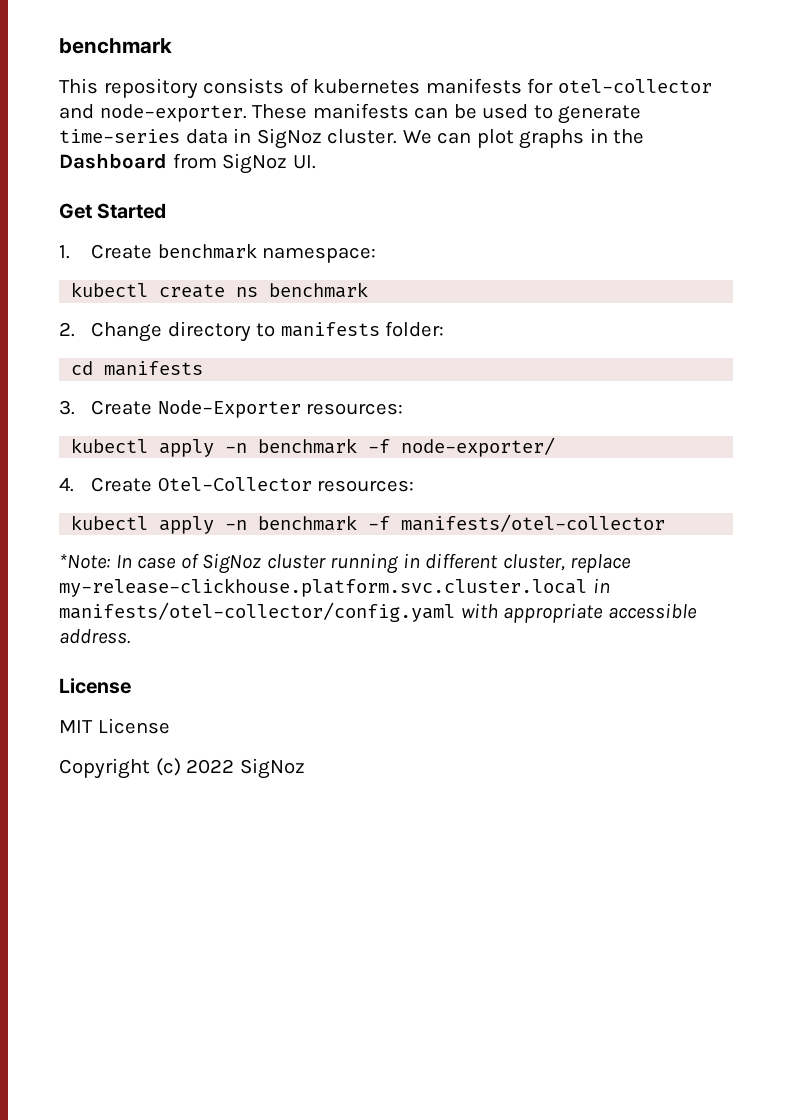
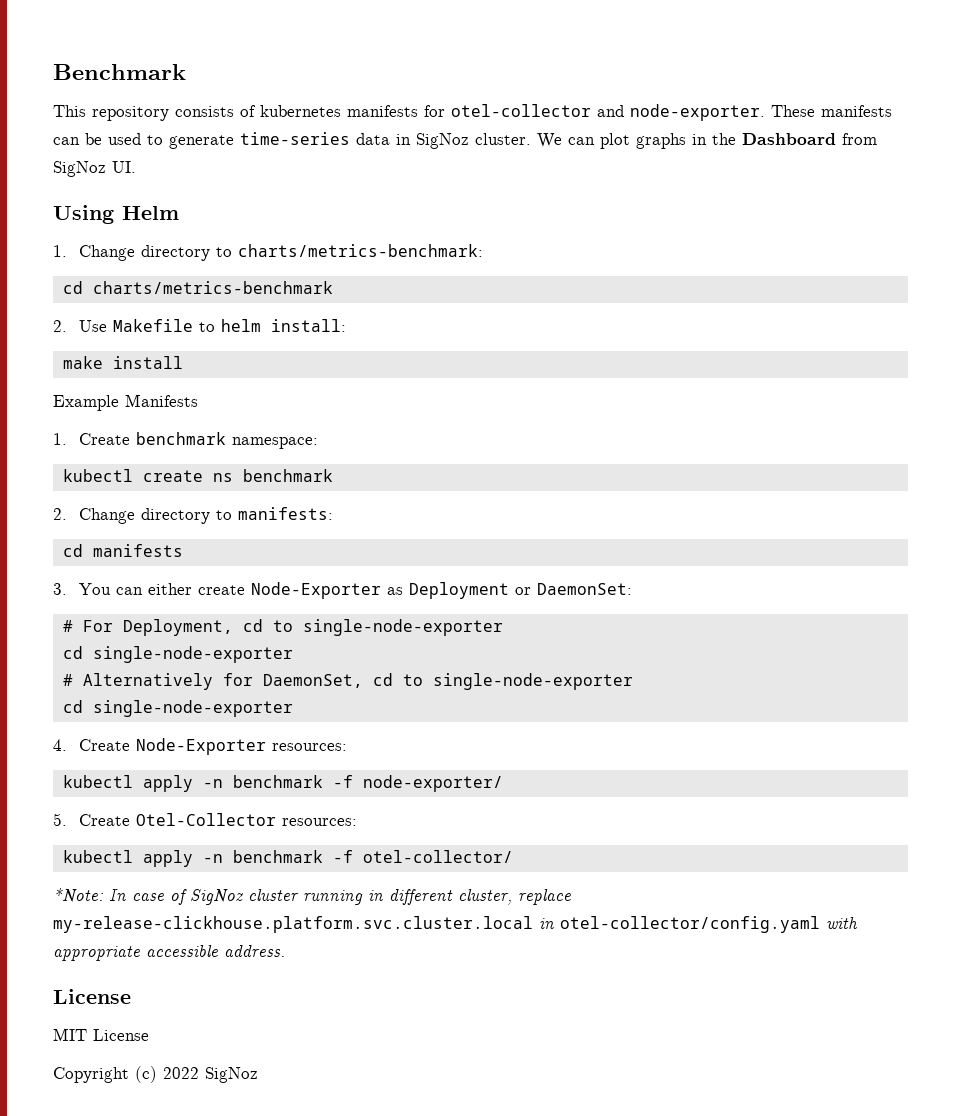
[59,38,172,54] benchmark -> [53,64,186,80] Benchmark
[59,203,167,219] Get Started -> [53,205,179,224] [53,244,484,261] [62,281,333,294] [53,319,347,332] [62,356,183,369] [53,394,198,411] Using Helm // 1. Change directory to charts/metrics-benchmark: // cd charts/metrics-benchmark // 2. Use Makefile to helm install: // make install // Example Manifests
[280,321,445,337] manifests folder: -> [238,507,334,520] manifests:
(75, 407) none -> [79,582,633,599] [62,619,503,636] [62,646,293,663] [62,673,633,690] [62,700,293,717] [53,739,67,751] You can either create Node-Exporter as Deployment or DaemonSet: // # For Deployment, cd to single-node-exporter // cd single-node-exporter // # Alternatively for DaemonSet, cd to single-node-exporter // cd single-node-exporter // 4.
[59,477,74,492] 4. -> [53,813,67,826] 5.
[401,514,666,532] manifests/otel-collector -> [362,850,513,863] otel-collector/
[59,602,455,622] manifests/otel-collector/config.yaml -> [560,916,820,933] otel-collector/config.yaml

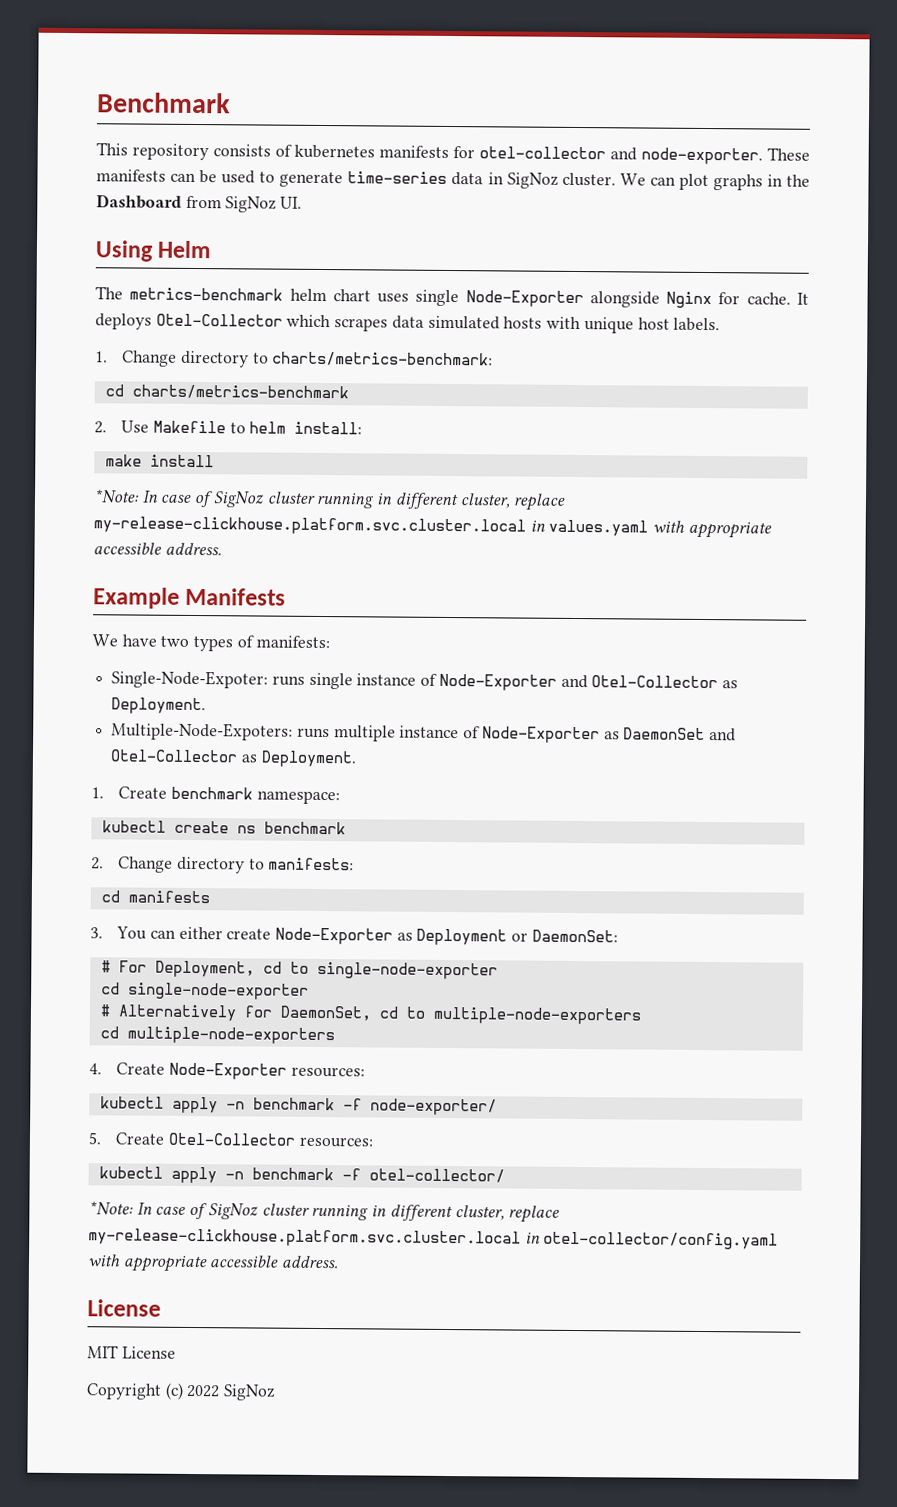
(179, 213) none -> [95,286,809,309] [95,313,721,334] // The metrics-benchmark helm chart uses single Node-Exporter alongside Nginx for cache. It deploys Otel-Collector which scrapes data simulated hosts with unique host labels.
[53,394,198,411] Example Manifests -> [93,489,567,511] [93,516,772,539] [93,542,222,556] [93,587,287,609] [92,634,330,652] [111,670,739,691] [111,697,207,715] [111,722,737,744] [110,749,357,768] *Note: In case of SigNoz cluster running in different cluster, replace my-release-clickhouse.platform.svc.cluster.local in values.yaml with appropriate accessible address. // Example Manifests // We have two types of manifests: // Single-Node-Expoter: runs single instance of Node-Exporter and Otel-Collector as Deployment. // Multiple-Node-Expoters: runs multiple instance of Node-Exporter as DaemonSet and Otel-Collector as Deployment.
[432,673,633,690] [62,700,293,717] single-node-exporter // cd single-node-exporter -> [432,1006,642,1025] [99,1026,335,1045] multiple-node-exporters // cd multiple-node-exporters

